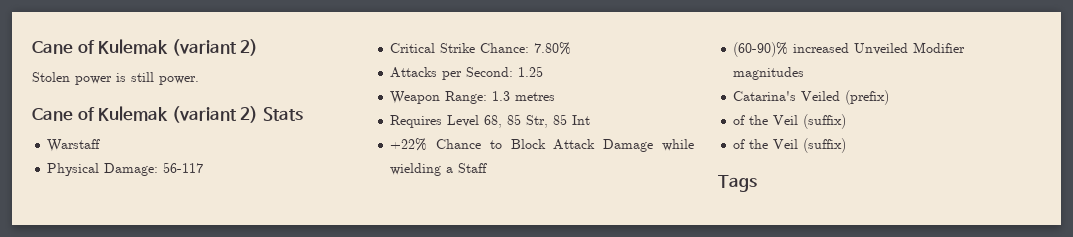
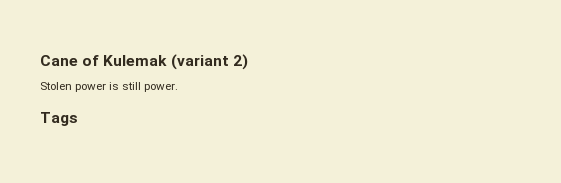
[32,106,303,123] [47,139,101,152] [47,162,204,176] [390,42,572,55] [390,66,544,80] [390,91,556,104] [390,114,591,128] [390,138,694,152] [390,163,488,176] [733,42,966,57] [733,67,805,80] [733,90,890,105] [733,114,847,129] [733,138,847,153] // Cane of Kulemak (variant 2) Stats // Warstaff // Physical Damage: 56-117 // Critical Strike Chance: 7.80% // Attacks per Second: 1.25 // Weapon Range: 1.3 metres // Requires Level 68, 85 Str, 85 Int // +22% Chance to Block Attack Damage while wielding a Staff // (60-90)% increased Unveiled Modifier magnitudes // Catarina's Veiled (prefix) // of the Veil (suffix) // of the Veil (suffix) -> (179, 87) none

